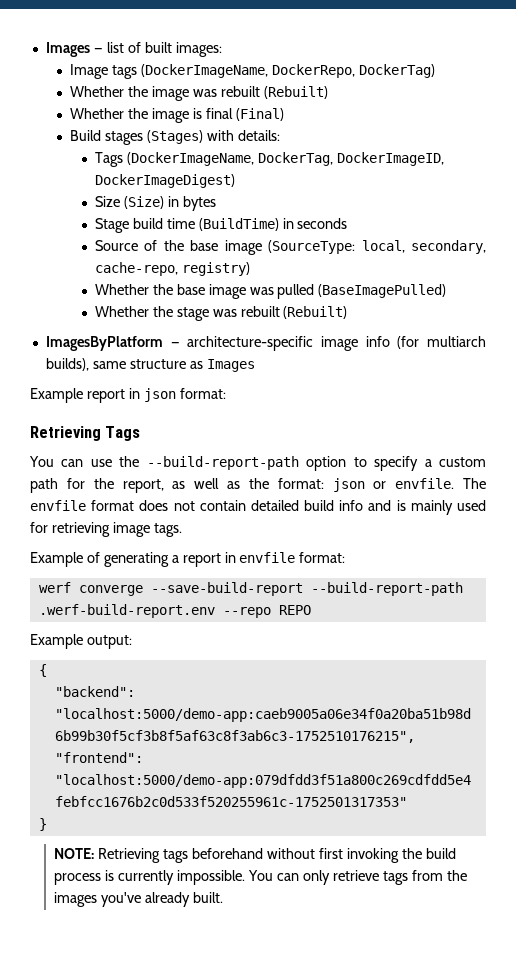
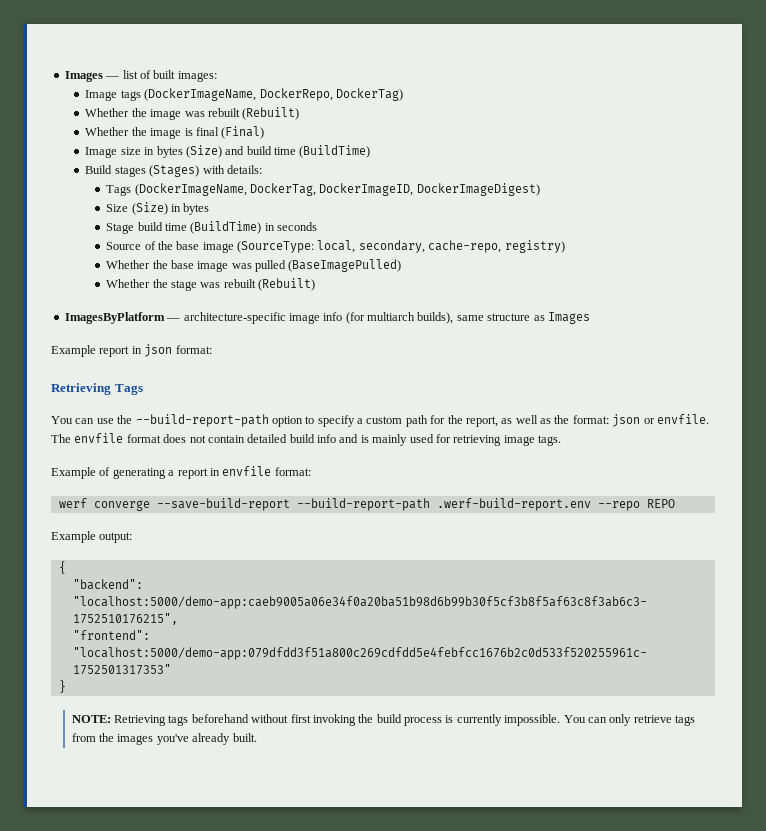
(284, 114) none -> [85,145,371,158] // Image size in bytes (Size) and build time (BuildTime)

